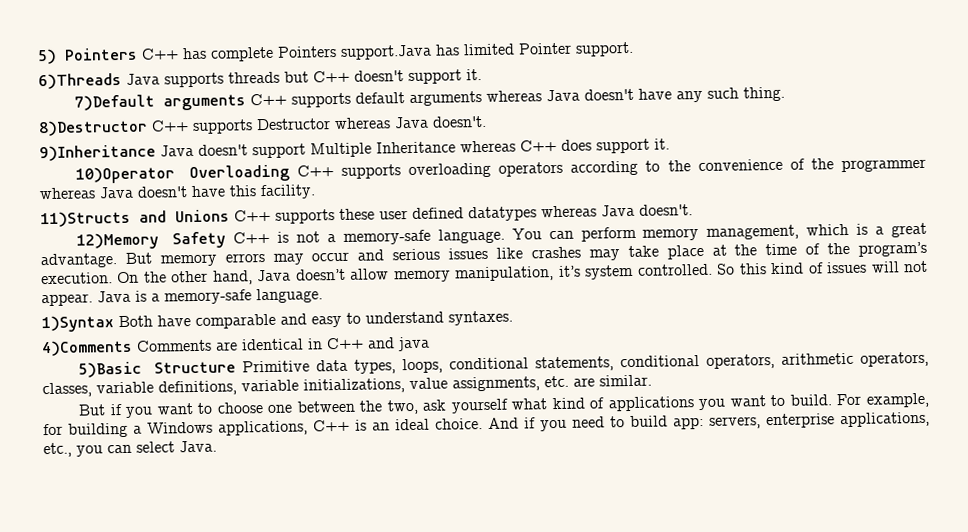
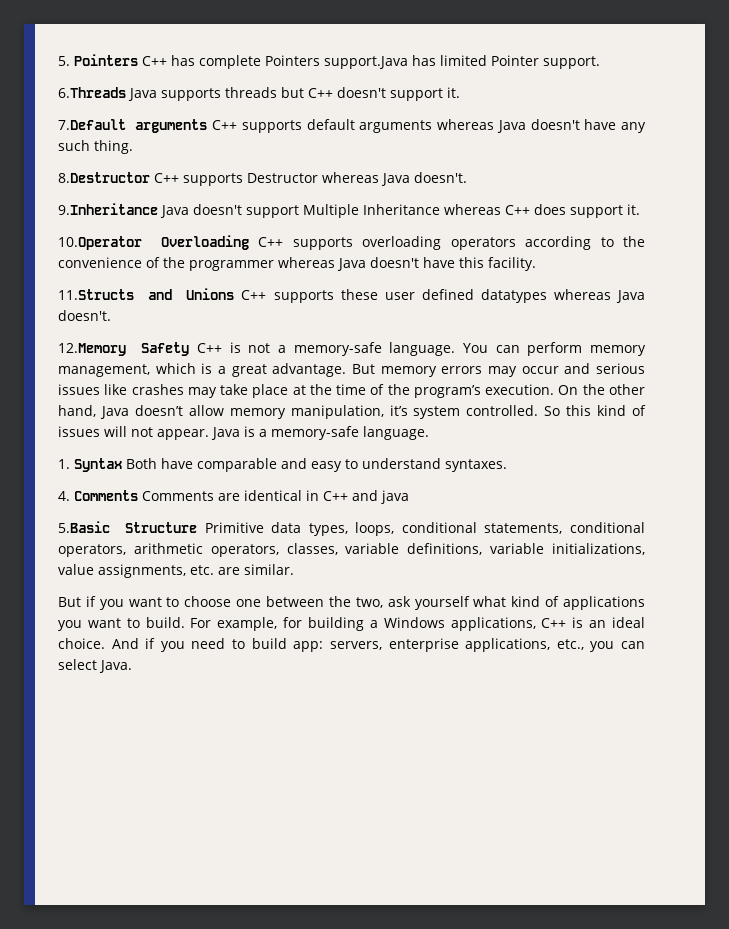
[37,48,57,65] 5) -> [58,56,70,66] 5.
[38,72,122,90] 6)Threads -> [58,87,126,98] 6.Threads
[74,94,156,111] 7)Default -> [58,119,126,130] 7.Default
[38,119,148,137] 8)Destructor -> [58,172,150,183] 8.Destructor
[39,144,156,162] 9)Inheritance -> [58,203,158,215] 9.Inheritance
[75,166,176,184] 10)Operator -> [58,236,142,250] 10.Operator
[40,210,131,228] 11)Structs -> [58,289,134,300] 11.Structs
[76,232,160,250] 12)Memory -> [58,343,126,356] 12.Memory
[41,315,114,333] 1)Syntax -> [58,458,122,472] 1. Syntax
[41,339,133,357] 4)Comments -> [58,490,138,501] 4. Comments
[78,361,143,378] 5)Basic -> [58,521,110,533] 5.Basic

